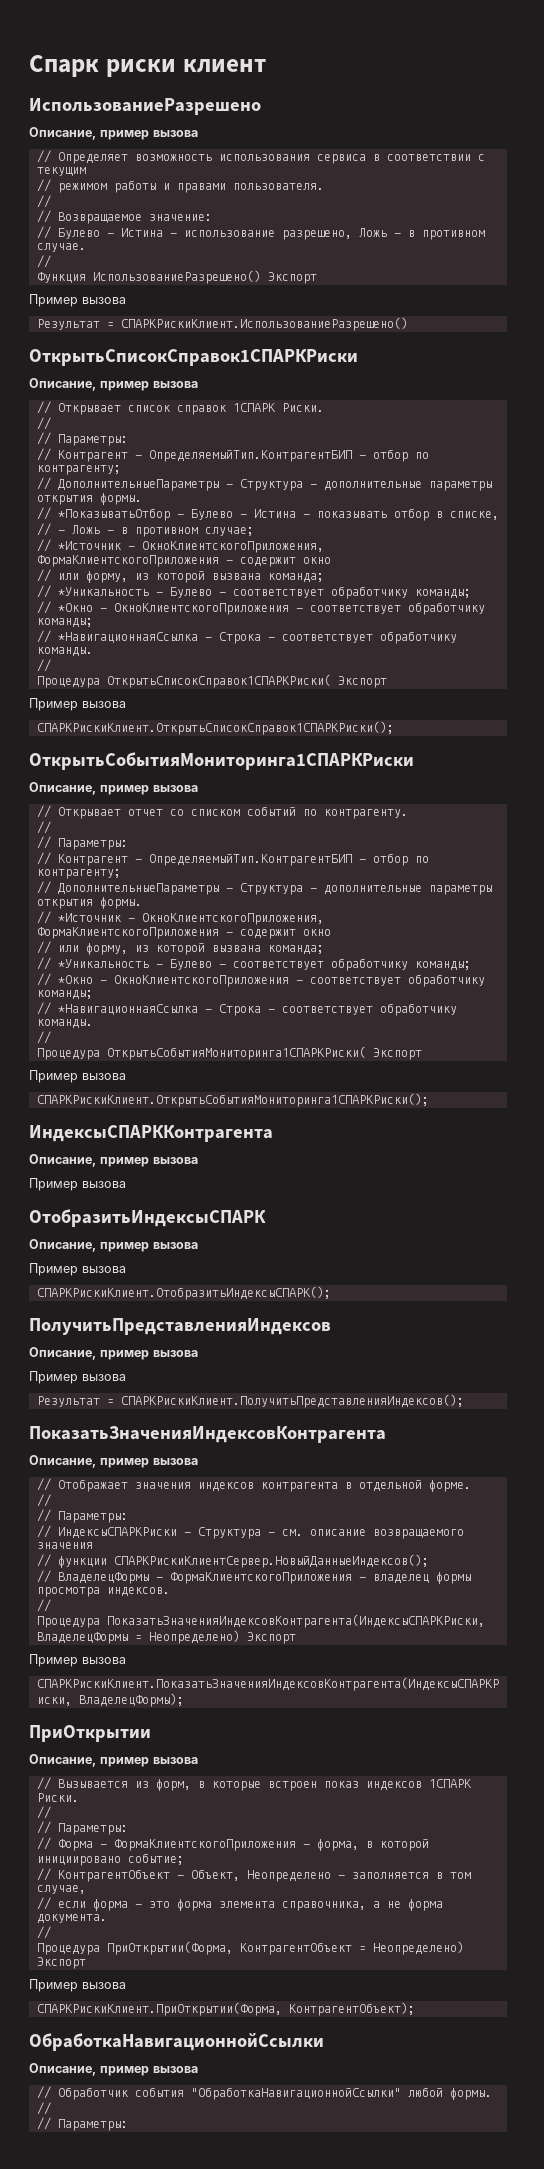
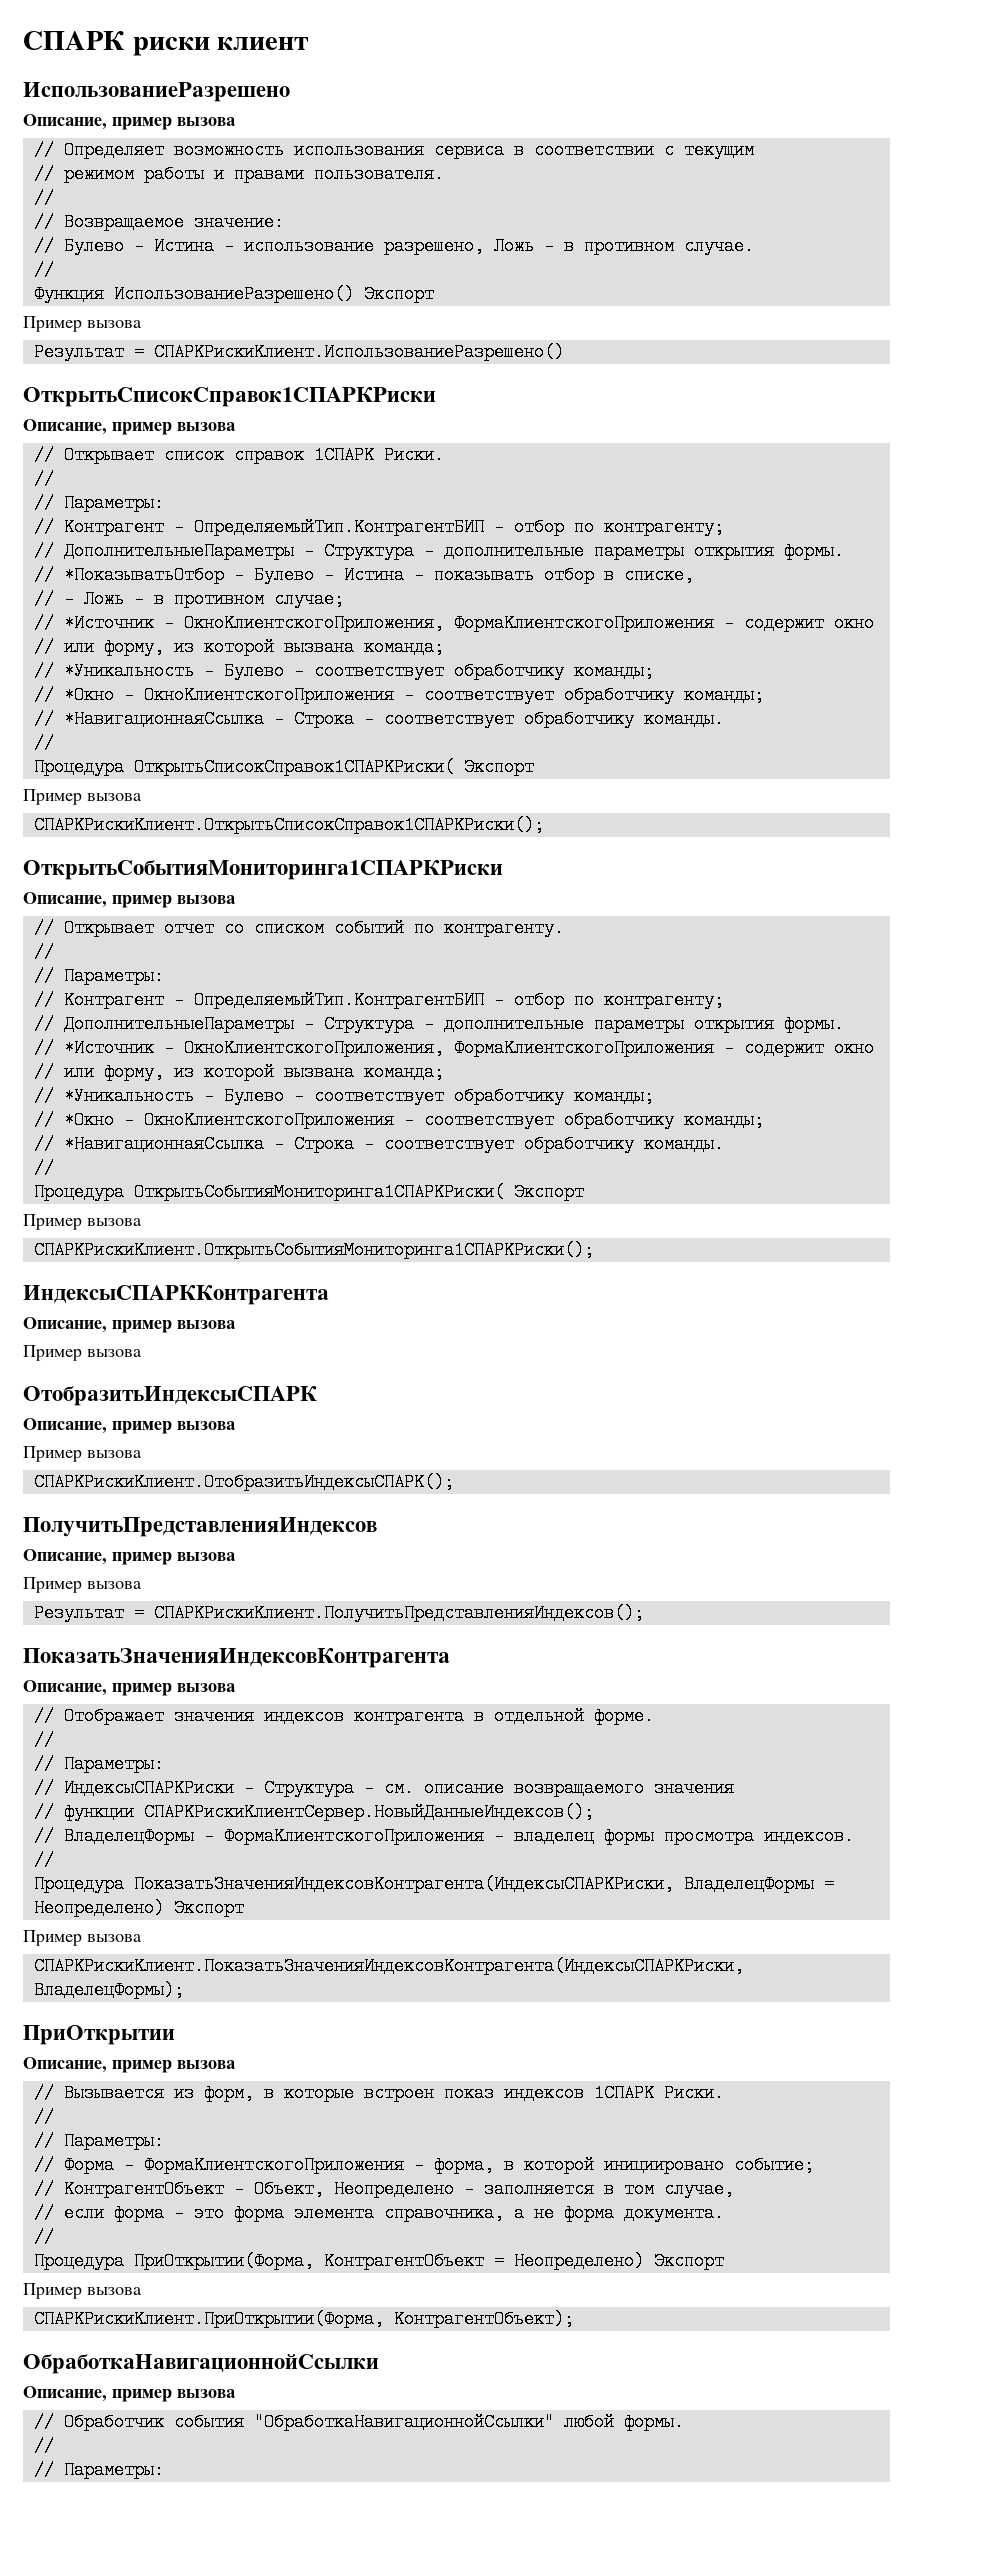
[29,55,99,77] Спарк -> [23,31,125,50] СПАРК

